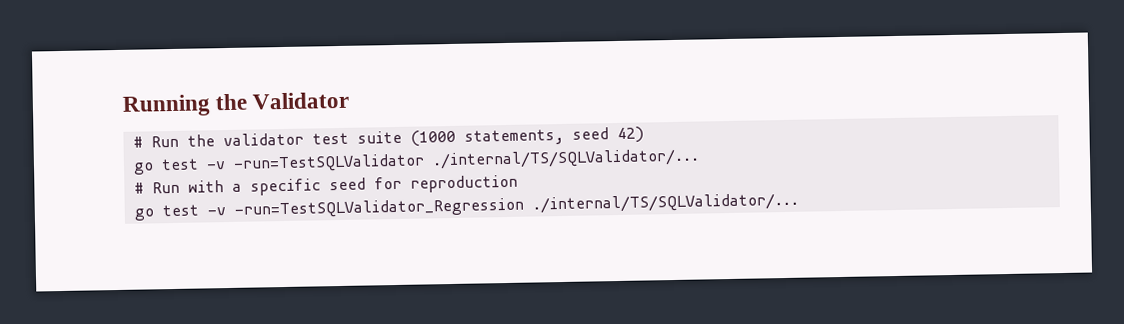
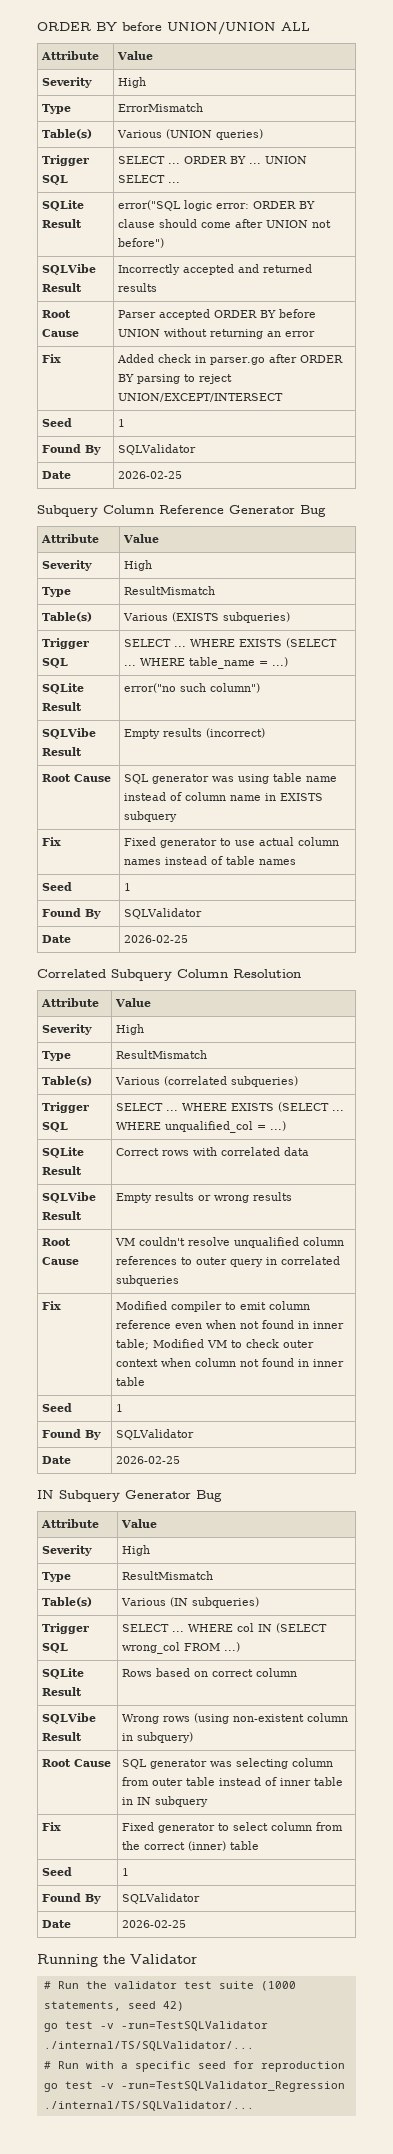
(122, 105) none -> [37,21,310,35] [41,51,100,60] [117,51,154,60] [42,77,93,88] [118,77,147,88] [42,104,72,114] [118,103,204,112] [42,129,93,139] [117,129,264,140] [42,155,90,166] [42,175,69,185] [118,156,308,164] [118,175,181,183] [42,200,85,211] [42,219,83,228] [118,200,316,211] [118,219,332,228] [118,238,165,248] [42,264,97,275] [42,283,83,292] [118,264,313,275] [118,283,158,292] [42,310,72,318] [42,329,80,337] [118,309,317,320] [118,328,316,339] [42,354,62,363] [117,354,344,365] [118,374,233,384] [118,393,284,402] [42,418,73,427] [118,419,126,427] [42,444,102,455] [118,444,197,455] [42,471,72,479] [118,471,183,479] [37,505,326,517] [41,534,100,543] [123,534,160,543] [42,560,93,571] [124,560,153,571] [42,587,72,597] [124,586,216,595] [42,612,93,622] [123,612,291,623] [42,638,90,649] [42,658,69,668] [124,638,338,648] [124,657,289,669] [42,683,85,694] [42,702,83,711] [124,683,261,693] [42,728,97,739] [42,747,83,756] [124,728,266,739] [42,774,112,782] [124,773,338,784] [124,792,324,801] [124,811,178,822] [42,837,62,846] [124,837,340,848] [124,856,297,865] [42,882,73,891] [124,883,132,891] [42,908,102,919] [124,908,203,919] [42,935,72,943] [124,935,189,943] [37,969,301,981] [41,998,100,1007] [115,998,152,1007] [42,1024,93,1035] [116,1024,145,1035] [42,1051,72,1061] [116,1050,208,1059] [42,1076,93,1086] [115,1076,299,1087] [42,1102,90,1113] [42,1122,69,1132] [116,1102,345,1112] [116,1121,287,1133] [42,1147,85,1158] [42,1166,83,1175] [116,1147,310,1156] [42,1192,97,1203] [42,1211,83,1220] [116,1192,293,1203] [42,1238,72,1246] [42,1257,80,1265] [115,1237,345,1248] [116,1256,341,1267] [116,1275,180,1286] [42,1301,62,1310] [116,1301,311,1312] [116,1320,345,1329] [116,1339,315,1350] [116,1358,345,1367] [116,1377,146,1386] [42,1403,73,1412] [116,1404,124,1412] [42,1429,102,1440] [116,1429,195,1440] [42,1456,72,1464] [116,1456,181,1464] [37,1490,222,1502] [41,1519,100,1528] [121,1519,158,1528] [42,1545,93,1556] [122,1545,151,1556] [42,1572,72,1582] [122,1571,214,1580] [42,1597,93,1607] [121,1597,260,1608] [42,1623,90,1634] [42,1643,69,1653] [122,1623,328,1633] [122,1642,241,1654] [42,1668,85,1679] [42,1687,83,1696] [122,1668,298,1677] [42,1713,97,1724] [42,1732,83,1741] [122,1713,349,1724] [122,1732,194,1743] [42,1759,112,1767] [122,1758,334,1769] [122,1777,344,1786] [122,1796,209,1807] [42,1822,62,1831] [122,1822,344,1833] [122,1841,260,1851] [42,1867,73,1876] [122,1868,130,1876] [42,1893,102,1904] [122,1893,201,1904] [42,1920,72,1928] [122,1920,187,1928] ORDER BY before UNION/UNION ALL // Attribute | Value // Severity | High // Type | ErrorMismatch // Table(s) | Various (UNION queries) // Trigger SQL | SELECT ... ORDER BY ... UNION SELECT ... // SQLite Result | error("SQL logic error: ORDER BY clause should come after UNION not before") // SQLVibe Result | Incorrectly accepted and returned results // Root Cause | Parser accepted ORDER BY before UNION without returning an error // Fix | Added check in parser.go after ORDER BY parsing to reject UNION/EXCEPT/INTERSECT // Seed | 1 // Found By | SQLValidator // Date | 2026-02-25 // Subquery Column Reference Generator Bug // Attribute | Value // Severity | High // Type | ResultMismatch // Table(s) | Various (EXISTS subqueries) // Trigger SQL | SELECT ... WHERE EXISTS (SELECT ... WHERE table_name = ...) // SQLite Result | error("no such column") // SQLVibe Result | Empty results (incorrect) // Root Cause | SQL generator was using table name instead of column name in EXISTS subquery // Fix | Fixed generator to use actual column names instead of table names // Seed | 1 // Found By | SQLValidator // Date | 2026-02-25 // Correlated Subquery Column Resolution // Attribute | Value // Severity | High // Type | ResultMismatch // Table(s) | Various (correlated subqueries) // Trigger SQL | SELECT ... WHERE EXISTS (SELECT ... WHERE unqualified_col = ...) // SQLite Result | Correct rows with correlated data // SQLVibe Result | Empty results or wrong results // Root Cause | VM couldn't resolve unqualified column references to outer query in correlated subqueries // Fix | Modified compiler to emit column reference even when not found in inner table; Modified VM to check outer context when column not found in inner table // Seed | 1 // Found By | SQLValidator // Date | 2026-02-25 // IN Subquery Generator Bug // Attribute | Value // Severity | High // Type | ResultMismatch // Table(s) | Various (IN subqueries) // Trigger SQL | SELECT ... WHERE col IN (SELECT wrong_col FROM ...) // SQLite Result | Rows based on correct column // SQLVibe Result | Wrong rows (using non-existent column in subquery) // Root Cause | SQL generator was selecting column from outer table instead of inner table in IN subquery // Fix | Fixed generator to select column from the correct (inner) table // Seed | 1 // Found By | SQLValidator // Date | 2026-02-25 //

